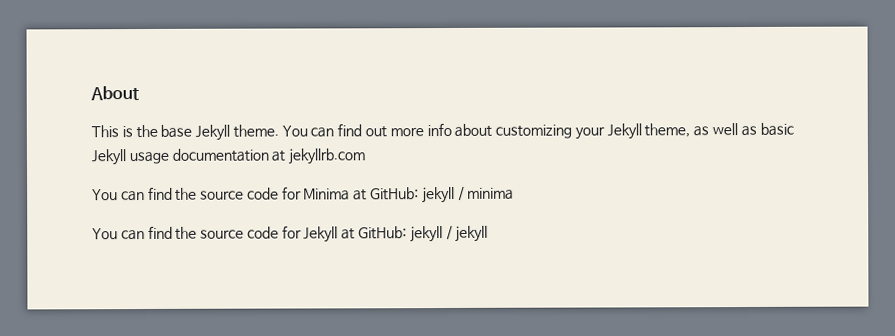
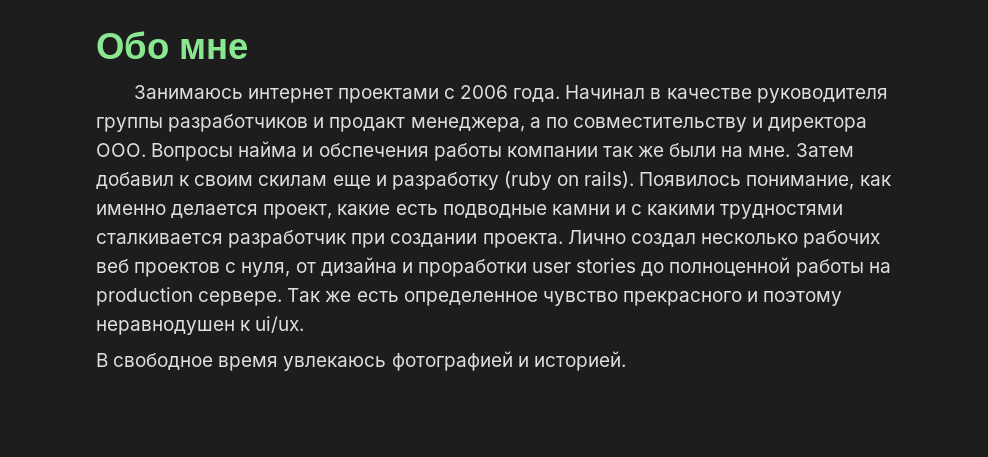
[90,86,140,101] [91,122,794,141] [91,148,366,166] [92,186,515,204] [92,225,489,243] About // This is the base Jekyll theme. You can find out more info about customizing your Jekyll theme, as well as basic Jekyll usage documentation at jekyllrb.com // You can find the source code for Minima at GitHub: jekyll / minima // You can find the source code for Jekyll at GitHub: jekyll / jekyll -> [96,31,248,59] [133,85,888,103] [96,114,868,132] [96,141,854,161] [96,171,892,190] [96,204,844,219] [96,230,881,248] [96,257,891,277] [96,287,843,306] [96,316,305,335] [96,351,626,371] Обо мне // Занимаюсь интернет проектами с 2006 года. Начинал в качестве руководителя группы разработчиков и продакт менеджера, а по совместительству и директора ООО. Вопросы найма и обспечения работы компании так же были на мне. Затем добавил к своим скилам еще и разработку (ruby on rails). Появилось понимание, как именно делается проект, какие есть подводные камни и с какими трудностями сталкивается разработчик при создании проекта. Лично создал несколько рабочих веб проектов с нуля, от дизайна и проработки user stories до полноценной работы на production сервере. Так же есть определенное чувство прекрасного и поэтому неравнодушен к ui/ux. // В свободное время увлекаюсь фотографией и историей.

